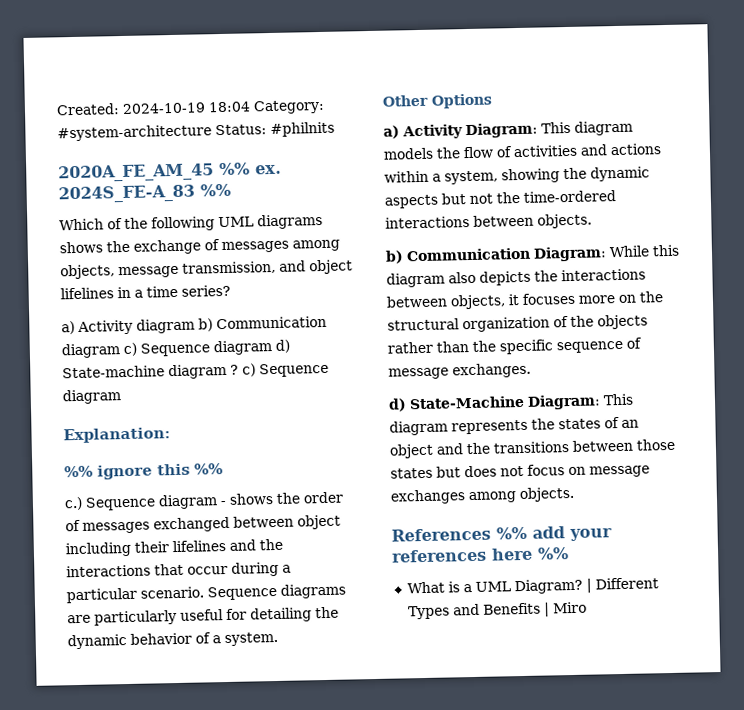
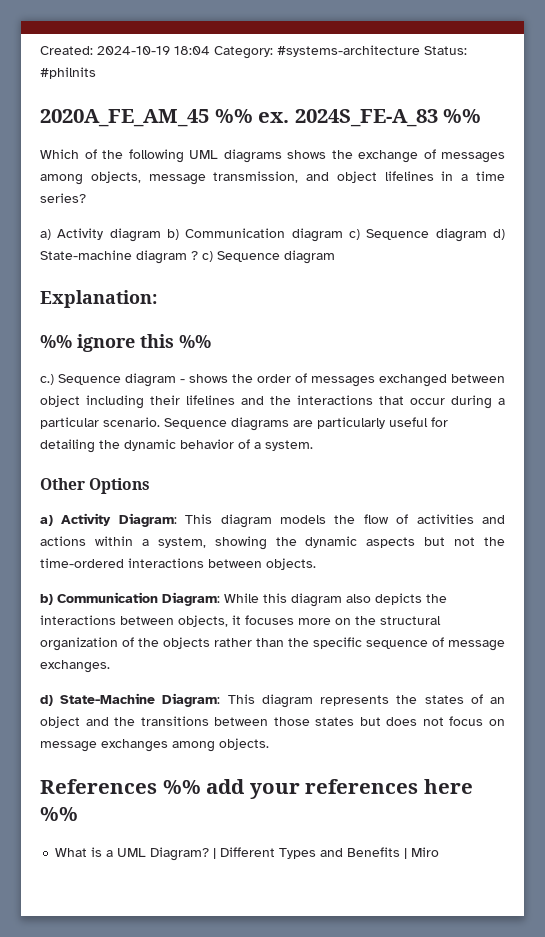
[57,124,212,142] #system-architecture -> [277,45,420,57] #systems-architecture

